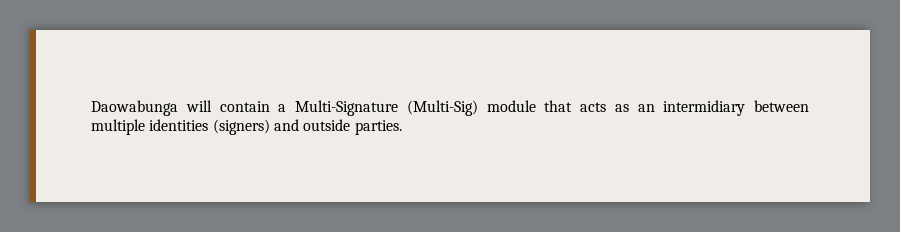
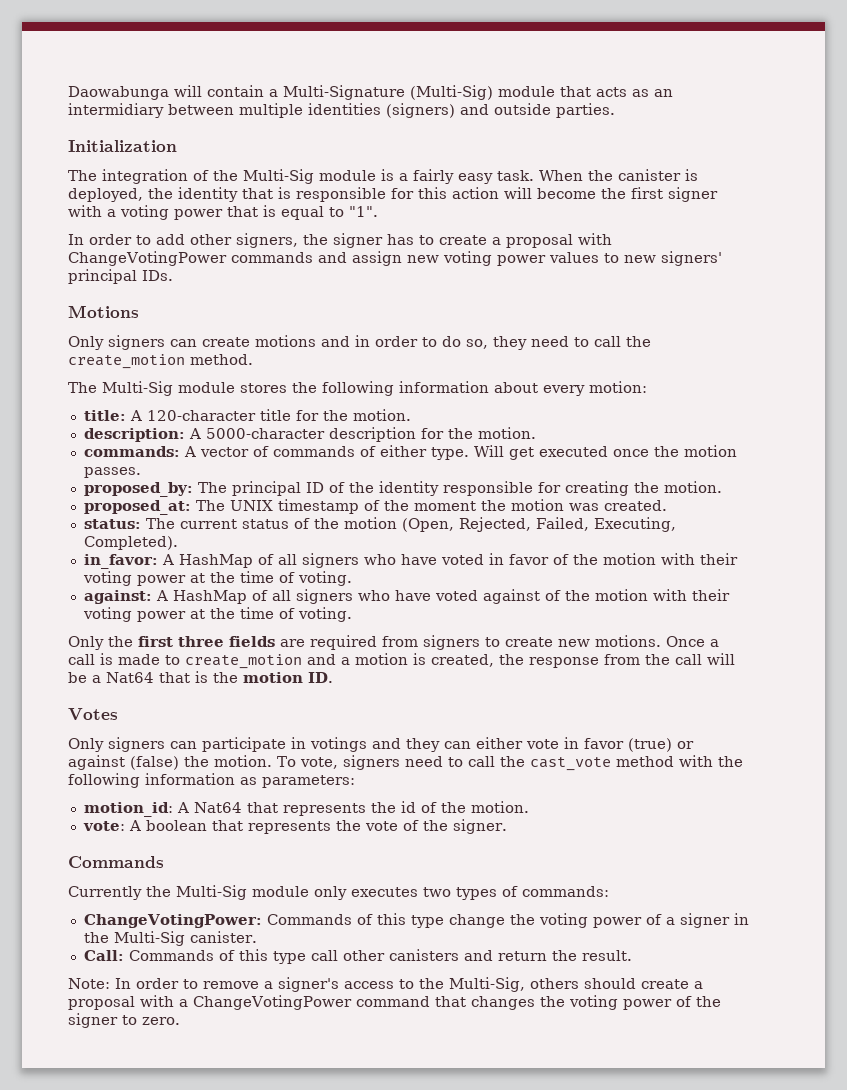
(402, 127) none -> [68,140,177,152] [68,169,698,184] [68,187,718,202] [68,205,378,220] [68,233,612,248] [68,251,722,266] [68,269,173,284] [68,305,139,318] [68,335,651,350] [68,354,253,369] [68,381,647,396] [83,409,411,421] [83,427,536,442] [83,445,737,460] [83,467,141,478] [83,481,722,497] [83,499,667,515] [83,517,676,532] [83,536,178,550] [83,553,738,569] [82,571,352,586] [83,589,730,604] [82,607,352,622] [68,635,719,650] [68,653,735,669] [68,671,333,683] [68,708,118,720] [68,737,694,752] [68,755,743,771] [68,773,355,788] [83,801,529,817] [82,819,507,834] [68,856,164,868] [68,885,609,900] [83,913,749,928] [83,931,257,946] [83,949,632,964] [68,977,703,992] [68,995,721,1010] [68,1013,180,1028] // Initialization // The integration of the Multi-Sig module is a fairly easy task. When the canister is deployed, the identity that is responsible for this action will become the first signer with a voting power that is equal to "1". // In order to add other signers, the signer has to create a proposal with ChangeVotingPower commands and assign new voting power values to new signers' principal IDs. // Motions // Only signers can create motions and in order to do so, they need to call the create_motion method. // The Multi-Sig module stores the following information about every motion: // title: A 120-character title for the motion. // description: A 5000-character description for the motion. // commands: A vector of commands of either type. Will get executed once the motion passes. // proposed_by: The principal ID of the identity responsible for creating the motion. // proposed_at: The UNIX timestamp of the moment the motion was created. // status: The current status of the motion (Open, Rejected, Failed, Executing, Completed). // in_favor: A HashMap of all signers who have voted in favor of the motion with their voting power at the time of voting. // against: A HashMap of all signers who have voted against of the motion with their voting power at the time of voting. // Only the first three fields are required from signers to create new motions. Once a call is made to create_motion and a motion is created, the response from the call will be a Nat64 that is the motion ID. // Votes // Only signers can participate in votings and they can either vote in favor (true) or against (false) the motion. To vote, signers need to call the cast_vote method with the following information as parameters: // motion_id: A Nat64 that represents the id of the motion. // vote: A boolean that represents the vote of the signer. // Commands // Currently the Multi-Sig module only executes two types of commands: // ChangeVotingPower: Commands of this type change the voting power of a signer in the Multi-Sig canister. // Call: Commands of this type call other canisters and return the result. // Note: In order to remove a signer's access to the Multi-Sig, others should create a proposal with a ChangeVotingPower command that changes the voting power of the signer to zero.

